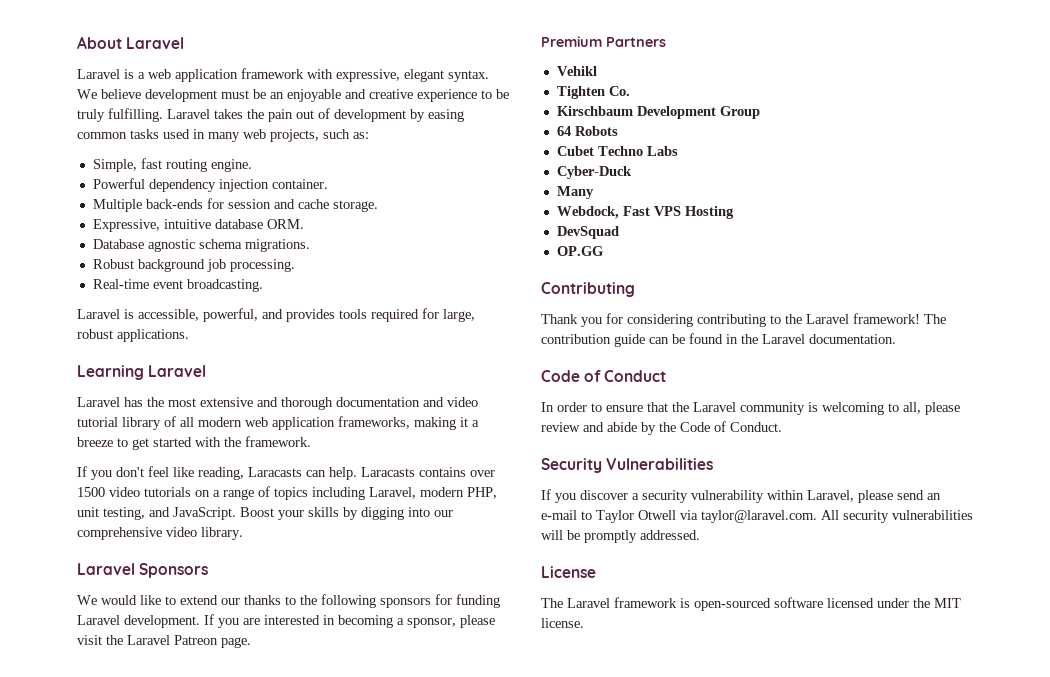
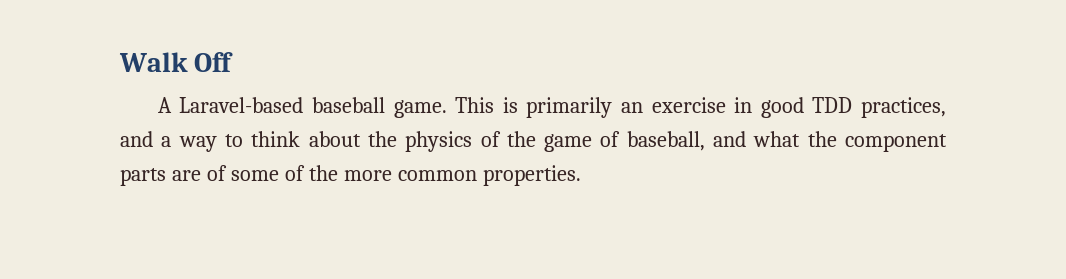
[77,36,185,49] [77,68,489,82] [77,89,509,102] [77,108,464,122] [77,129,369,142] [92,158,252,172] [92,178,328,192] [92,198,378,212] [92,219,304,232] [92,239,310,252] [92,259,295,272] [92,279,263,292] [77,308,475,322] [77,329,189,342] [77,365,207,380] [77,397,478,410] [77,416,479,430] [77,436,311,450] [77,466,495,480] [77,486,497,500] [77,507,453,520] [77,527,243,540] [77,563,209,578] [77,594,500,608] [77,614,495,628] [77,635,251,648] [541,36,666,47] [556,66,597,76] [556,86,630,99] [556,106,760,119] [556,126,618,136] [556,146,678,156] [556,166,632,179] [556,186,594,199] [556,206,734,219] [556,226,619,239] [556,246,603,256] [541,282,635,297] [541,313,946,327] [541,333,896,347] [541,370,667,382] [541,402,960,415] [541,421,782,435] [541,458,714,473] [541,489,941,503] [541,510,973,523] [541,530,700,543] [541,566,596,578] [541,597,961,611] [541,618,584,628] About Laravel // Laravel is a web application framework with expressive, elegant syntax. We believe development must be an enjoyable and creative experience to be truly fulfilling. Laravel takes the pain out of development by easing common tasks used in many web projects, such as: // Simple, fast routing engine. // Powerful dependency injection container. // Multiple back-ends for session and cache storage. // Expressive, intuitive database ORM. // Database agnostic schema migrations. // Robust background job processing. // Real-time event broadcasting. // Laravel is accessible, powerful, and provides tools required for large, robust applications. // Learning Laravel // Laravel has the most extensive and thorough documentation and video tutorial library of all modern web application frameworks, making it a breeze to get started with the framework. // If you don't feel like reading, Laracasts can help. Laracasts contains over 1500 video tutorials on a range of topics including Laravel, modern PHP, unit testing, and JavaScript. Boost your skills by digging into our comprehensive video library. // Laravel Sponsors // We would like to extend our thanks to the following sponsors for funding Laravel development. If you are interested in becoming a sponsor, please visit the Laravel Patreon page. // Premium Partners // Vehikl // Tighten Co. // Kirschbaum Development Group // 64 Robots // Cubet Techno Labs // Cyber-Duck // Many // Webdock, Fast VPS Hosting // DevSquad // OP.GG // Contributing // Thank you for considering contributing to the Laravel framework! The contribution guide can be found in the Laravel documentation. // Code of Conduct // In order to ensure that the Laravel community is welcoming to all, please review and abide by the Code of Conduct. // Security Vulnerabilities // If you discover a security vulnerability within Laravel, please send an e-mail to Taylor Otwell via taylor@laravel.com. All security vulnerabilities will be promptly addressed. // License // The Laravel framework is open-sourced software licensed under the MIT license. -> [119,52,234,72] [157,97,946,118] [120,131,947,152] [120,165,581,186] Walk Off // A Laravel-based baseball game. This is primarily an exercise in good TDD practices, and a way to think about the physics of the game of baseball, and what the component parts are of some of the more common properties.

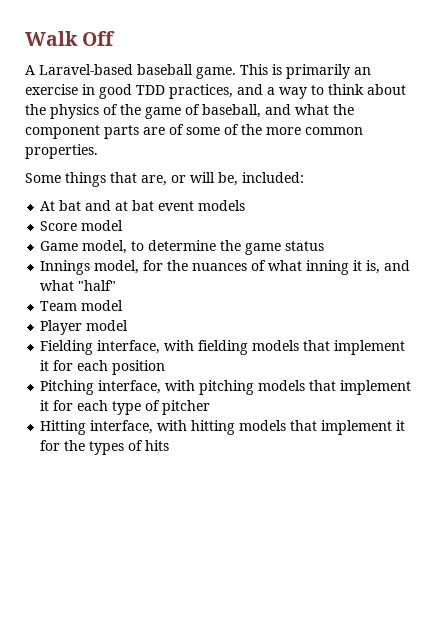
(581, 175) none -> [25,172,304,187] [40,200,246,211] [40,220,124,231] [40,240,325,255] [40,260,411,275] [40,280,117,291] [40,300,124,311] [40,320,129,335] [40,340,406,355] [40,360,166,375] [40,380,412,395] [40,400,211,415] [40,420,406,435] [40,440,170,455] // Some things that are, or will be, included: // At bat and at bat event models // Score model // Game model, to determine the game status // Innings model, for the nuances of what inning it is, and what "half" // Team model // Player model // Fielding interface, with fielding models that implement it for each position // Pitching interface, with pitching models that implement it for each type of pitcher // Hitting interface, with hitting models that implement it for the types of hits

